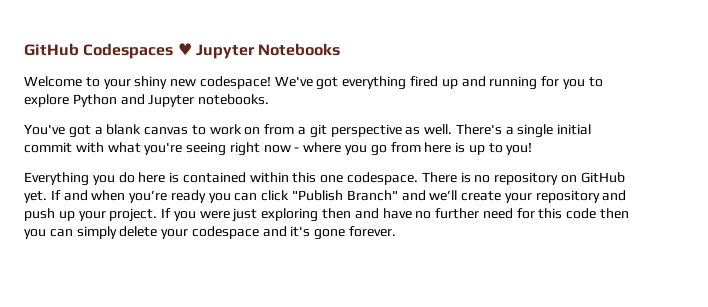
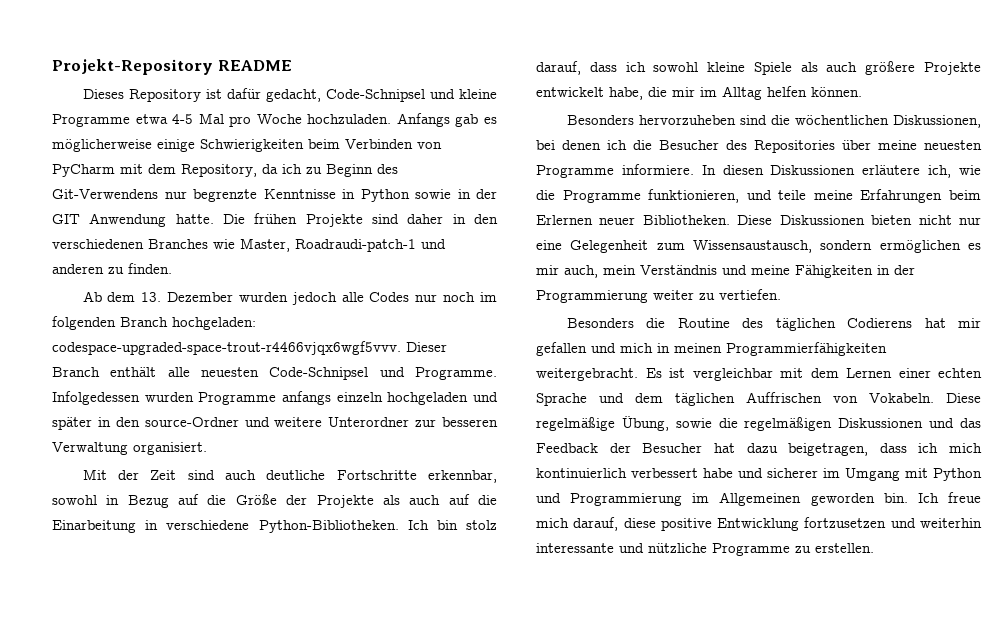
[24,43,341,59] [24,76,603,90] [24,94,270,107] [24,124,592,138] [24,142,533,156] [24,172,625,186] [24,190,627,203] [24,208,630,222] [24,226,397,240] GitHub Codespaces ♥ Jupyter Notebooks // Welcome to your shiny new codespace! We've got everything fired up and running for you to explore Python and Jupyter notebooks. // You've got a blank canvas to work on from a git perspective as well. There's a single initial commit with what you're seeing right now - where you go from here is up to you! // Everything you do here is contained within this one codespace. There is no repository on GitHub yet. If and when you’re ready you can click "Publish Branch" and we’ll create your repository and push up your project. If you were just exploring then and have no further need for this code then you can simply delete your codespace and it's gone forever. -> [52,59,292,75] [82,88,497,102] [52,113,497,127] [52,139,442,152] [52,164,398,177] [52,189,497,202] [52,213,498,227] [52,238,446,252] [52,263,172,274] [82,291,497,305] [52,316,256,330] [52,341,447,355] [52,367,497,380] [52,391,499,405] [52,417,498,430] [52,442,207,455] [82,469,497,483] [52,494,498,508] [52,520,498,533] [536,61,981,75] [536,86,862,100] [566,115,981,128] [536,140,982,153] [536,164,981,178] [536,189,981,203] [536,215,981,225] [536,240,981,253] [536,265,915,278] [536,289,781,303] [566,318,981,331] [536,342,887,356] [536,368,982,381] [536,392,981,406] [536,416,981,431] [536,443,982,456] [536,468,982,481] [536,492,982,506] [536,517,982,531] [536,543,874,556] Projekt-Repository README // Dieses Repository ist dafür gedacht, Code-Schnipsel und kleine Programme etwa 4-5 Mal pro Woche hochzuladen. Anfangs gab es möglicherweise einige Schwierigkeiten beim Verbinden von PyCharm mit dem Repository, da ich zu Beginn des Git-Verwendens nur begrenzte Kenntnisse in Python sowie in der GIT Anwendung hatte. Die frühen Projekte sind daher in den verschiedenen Branches wie Master, Roadraudi-patch-1 und anderen zu finden. // Ab dem 13. Dezember wurden jedoch alle Codes nur noch im folgenden Branch hochgeladen: codespace-upgraded-space-trout-r4466vjqx6wgf5vvv. Dieser Branch enthält alle neuesten Code-Schnipsel und Programme. Infolgedessen wurden Programme anfangs einzeln hochgeladen und später in den source-Ordner und weitere Unterordner zur besseren Verwaltung organisiert. // Mit der Zeit sind auch deutliche Fortschritte erkennbar, sowohl in Bezug auf die Größe der Projekte als auch auf die Einarbeitung in verschiedene Python-Bibliotheken. Ich bin stolz darauf, dass ich sowohl kleine Spiele als auch größere Projekte entwickelt habe, die mir im Alltag helfen können. // Besonders hervorzuheben sind die wöchentlichen Diskussionen, bei denen ich die Besucher des Repositories über meine neuesten Programme informiere. In diesen Diskussionen erläutere ich, wie die Programme funktionieren, und teile meine Erfahrungen beim Erlernen neuer Bibliotheken. Diese Diskussionen bieten nicht nur eine Gelegenheit zum Wissensaustausch, sondern ermöglichen es mir auch, mein Verständnis und meine Fähigkeiten in der Programmierung weiter zu vertiefen. // Besonders die Routine des täglichen Codierens hat mir gefallen und mich in meinen Programmierfähigkeiten weitergebracht. Es ist vergleichbar mit dem Lernen einer echten Sprache und dem täglichen Auffrischen von Vokabeln. Diese regelmäßige Übung, sowie die regelmäßigen Diskussionen und das Feedback der Besucher hat dazu beigetragen, dass ich mich kontinuierlich verbessert habe und sicherer im Umgang mit Python und Programmierung im Allgemeinen geworden bin. Ich freue mich darauf, diese positive Entwicklung fortzusetzen und weiterhin interessante und nützliche Programme zu erstellen.

